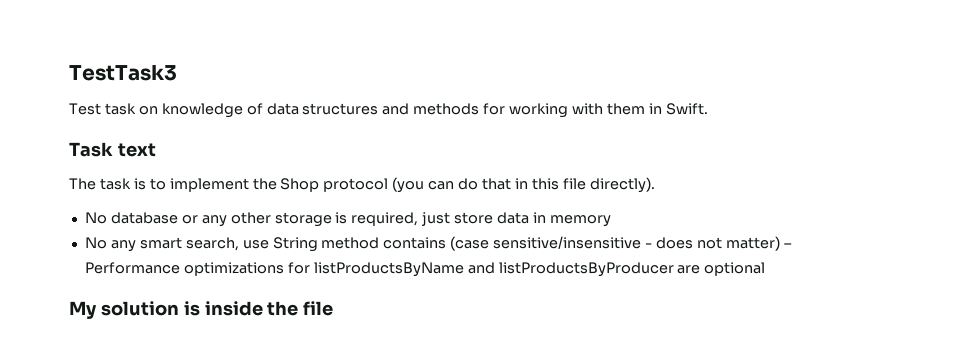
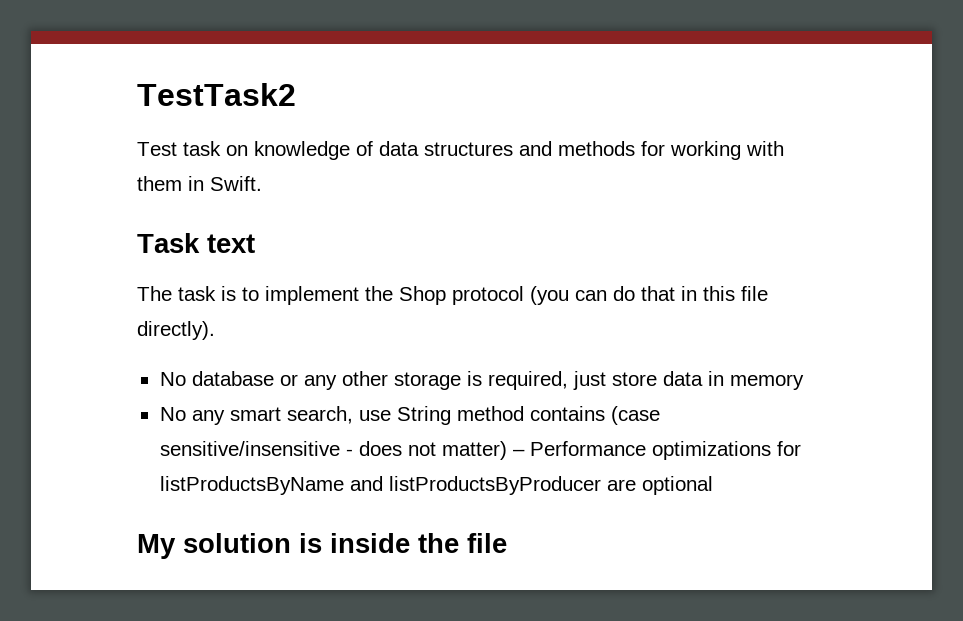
[69,65,177,81] TestTask3 -> [137,83,296,106] TestTask2

